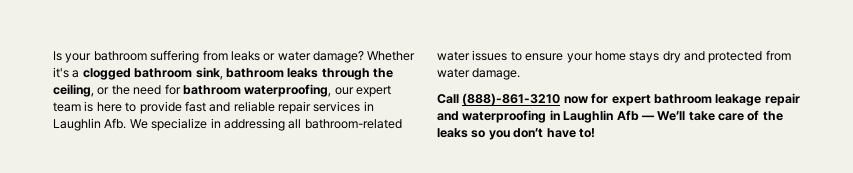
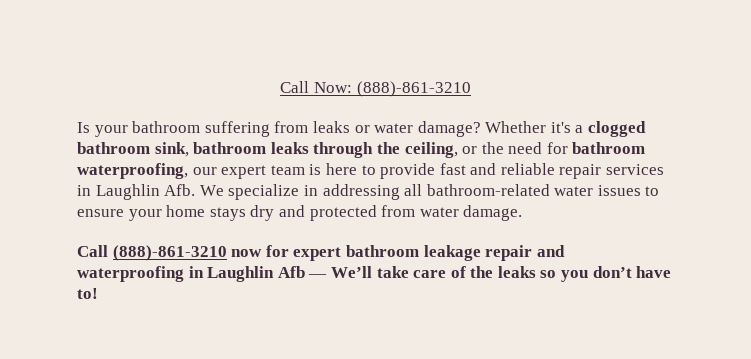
(53, 56) none -> [280,81,471,97] Call Now: (888)-861-3210 //

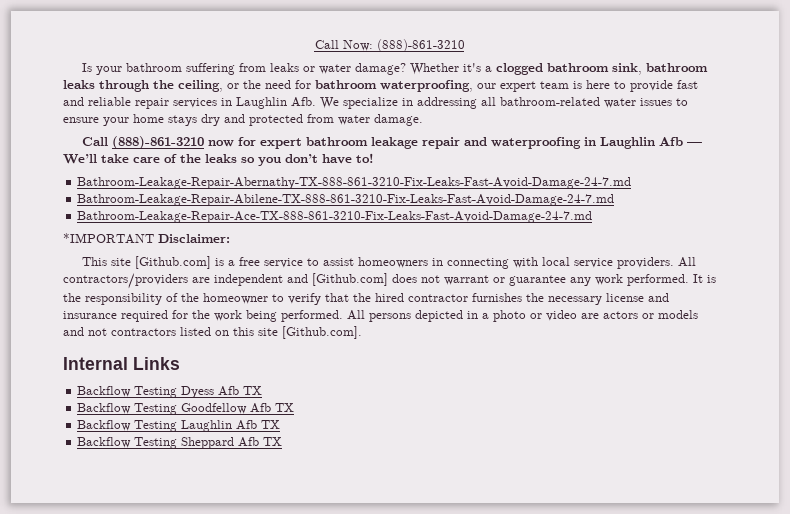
(98, 293) none -> [77,177,632,189] [77,194,615,206] [77,211,593,223] [63,233,230,244] [82,256,697,269] [63,273,716,289] [63,293,669,305] [63,310,698,322] [63,326,362,339] [63,357,180,370] [77,386,263,398] [77,403,295,415] [77,420,281,432] [77,437,283,449] // Bathroom-Leakage-Repair-Abernathy-TX-888-861-3210-Fix-Leaks-Fast-Avoid-Damage-24-7.md // Bathroom-Leakage-Repair-Abilene-TX-888-861-3210-Fix-Leaks-Fast-Avoid-Damage-24-7.md // Bathroom-Leakage-Repair-Ace-TX-888-861-3210-Fix-Leaks-Fast-Avoid-Damage-24-7.md // *IMPORTANT Disclaimer: // This site [Github.com] is a free service to assist homeowners in connecting with local service providers. All contractors/providers are independent and [Github.com] does not warrant or guarantee any work performed. It is the responsibility of the homeowner to verify that the hired contractor furnishes the necessary license and insurance required for the work being performed. All persons depicted in a photo or video are actors or models and not contractors listed on this site [Github.com]. // Internal Links // Backflow Testing Dyess Afb TX // Backflow Testing Goodfellow Afb TX // Backflow Testing Laughlin Afb TX // Backflow Testing Sheppard Afb TX

